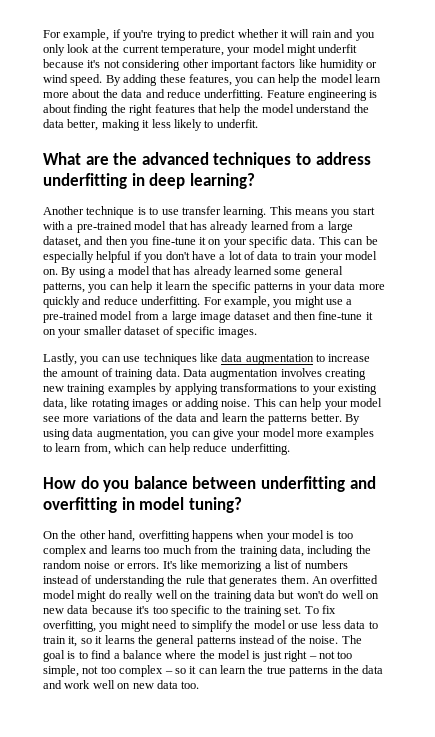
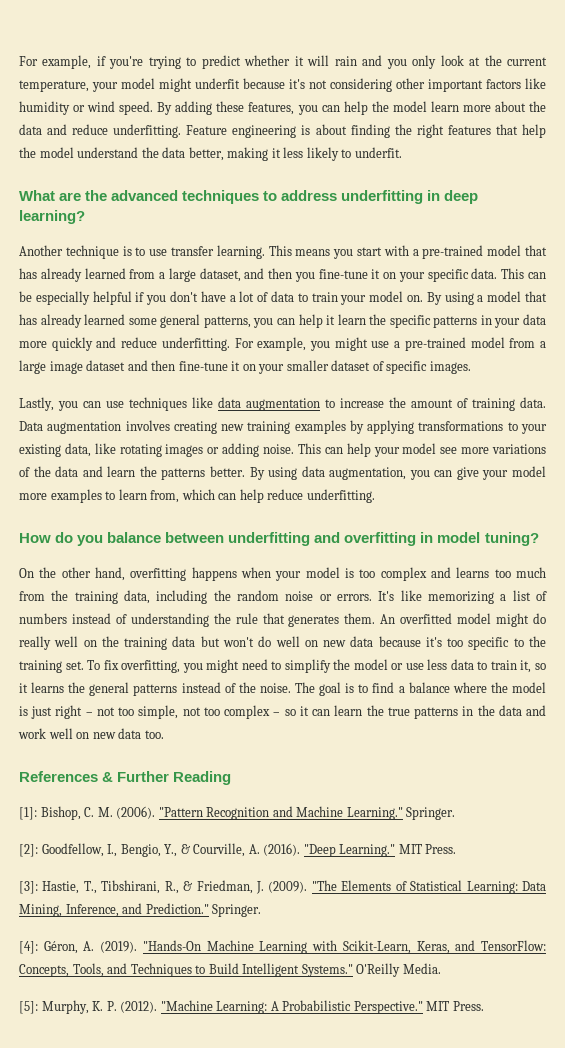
(200, 685) none -> [19,771,232,785] [19,806,456,820] [19,843,457,857] [19,880,546,894] [19,903,262,917] [19,940,547,954] [19,963,441,977] [19,1000,484,1014] // References & Further Reading // [1]: Bishop, C. M. (2006). "Pattern Recognition and Machine Learning." Springer. // [2]: Goodfellow, I., Bengio, Y., & Courville, A. (2016). "Deep Learning." MIT Press. // [3]: Hastie, T., Tibshirani, R., & Friedman, J. (2009). "The Elements of Statistical Learning: Data Mining, Inference, and Prediction." Springer. // [4]: Géron, A. (2019). "Hands-On Machine Learning with Scikit-Learn, Keras, and TensorFlow: Concepts, Tools, and Techniques to Build Intelligent Systems." O'Reilly Media. // [5]: Murphy, K. P. (2012). "Machine Learning: A Probabilistic Perspective." MIT Press.

